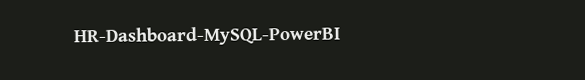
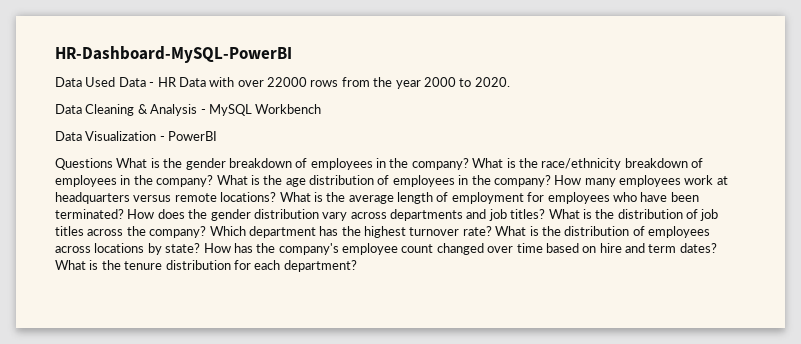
(341, 36) none -> [55,77,510,89] [55,104,322,116] [55,131,218,141] [55,158,703,170] [55,175,728,187] [55,192,699,204] [55,209,719,221] [55,226,710,238] [55,243,717,255] [55,260,357,272] // Data Used Data - HR Data with over 22000 rows from the year 2000 to 2020. // Data Cleaning & Analysis - MySQL Workbench // Data Visualization - PowerBI // Questions What is the gender breakdown of employees in the company? What is the race/ethnicity breakdown of employees in the company? What is the age distribution of employees in the company? How many employees work at headquarters versus remote locations? What is the average length of employment for employees who have been terminated? How does the gender distribution vary across departments and job titles? What is the distribution of job titles across the company? Which department has the highest turnover rate? What is the distribution of employees across locations by state? How has the company's employee count changed over time based on hire and term dates? What is the tenure distribution for each department?

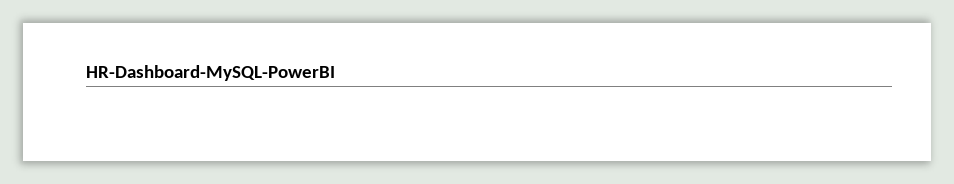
[55,77,510,89] [55,104,322,116] [55,131,218,141] [55,158,703,170] [55,175,728,187] [55,192,699,204] [55,209,719,221] [55,226,710,238] [55,243,717,255] [55,260,357,272] // Data Used Data - HR Data with over 22000 rows from the year 2000 to 2020. // Data Cleaning & Analysis - MySQL Workbench // Data Visualization - PowerBI // Questions What is the gender breakdown of employees in the company? What is the race/ethnicity breakdown of employees in the company? What is the age distribution of employees in the company? How many employees work at headquarters versus remote locations? What is the average length of employment for employees who have been terminated? How does the gender distribution vary across departments and job titles? What is the distribution of job titles across the company? Which department has the highest turnover rate? What is the distribution of employees across locations by state? How has the company's employee count changed over time based on hire and term dates? What is the tenure distribution for each department? -> (335, 73) none

